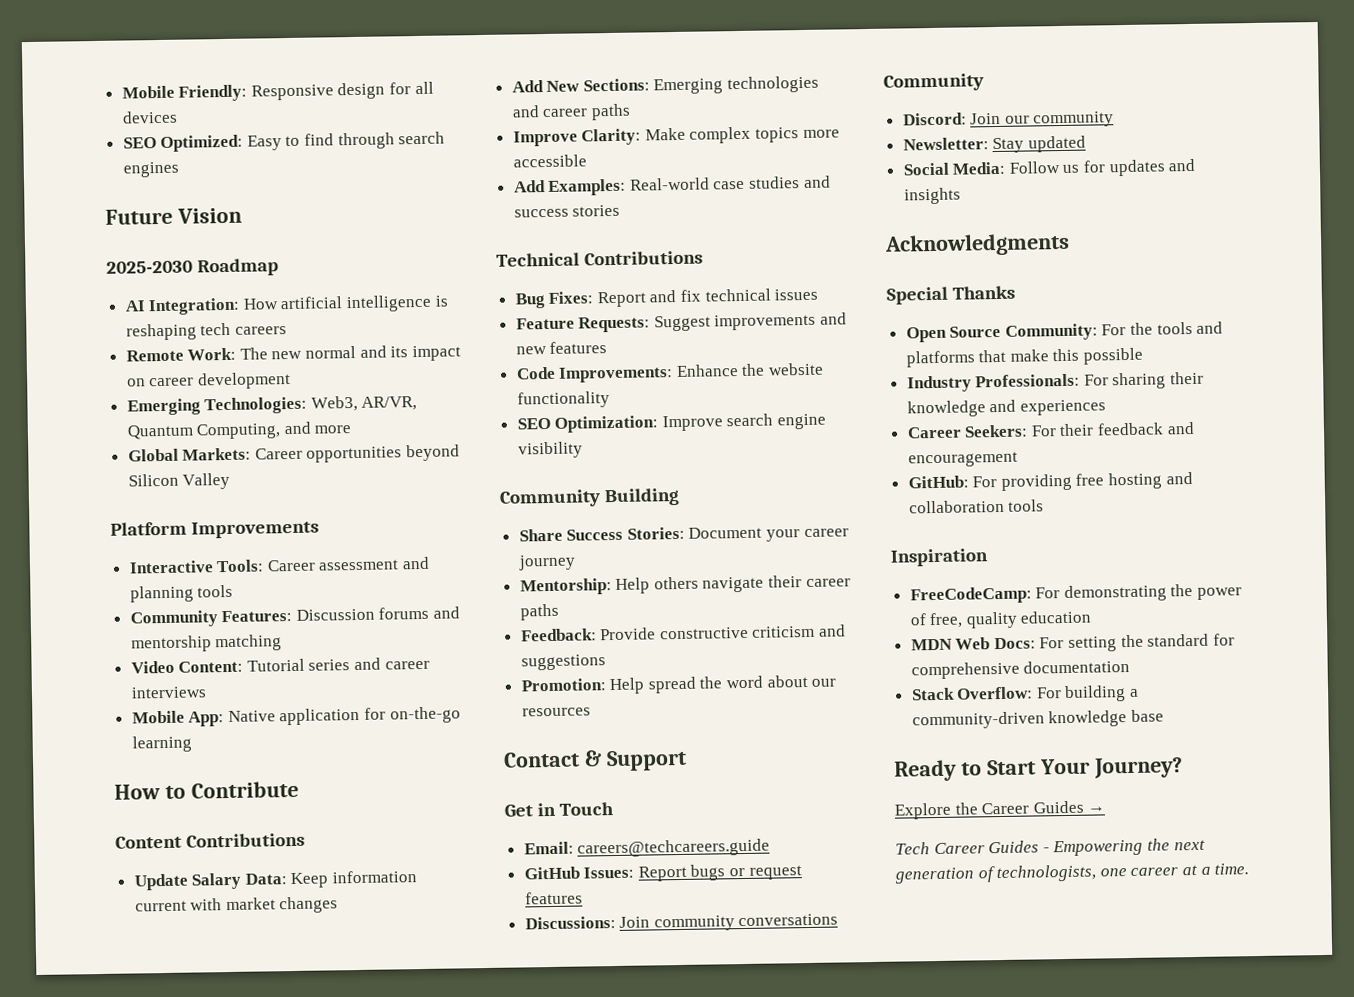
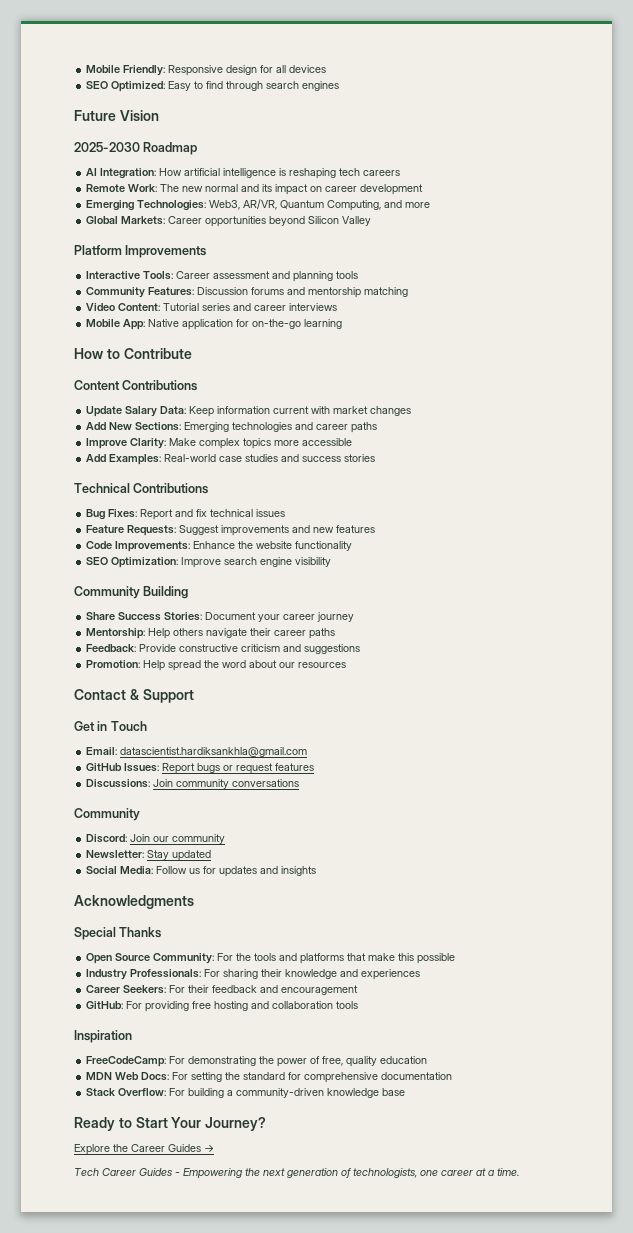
[577,838,771,858] careers@techcareers.guide -> [120,747,308,757] datascientist.hardiksankhla@gmail.com

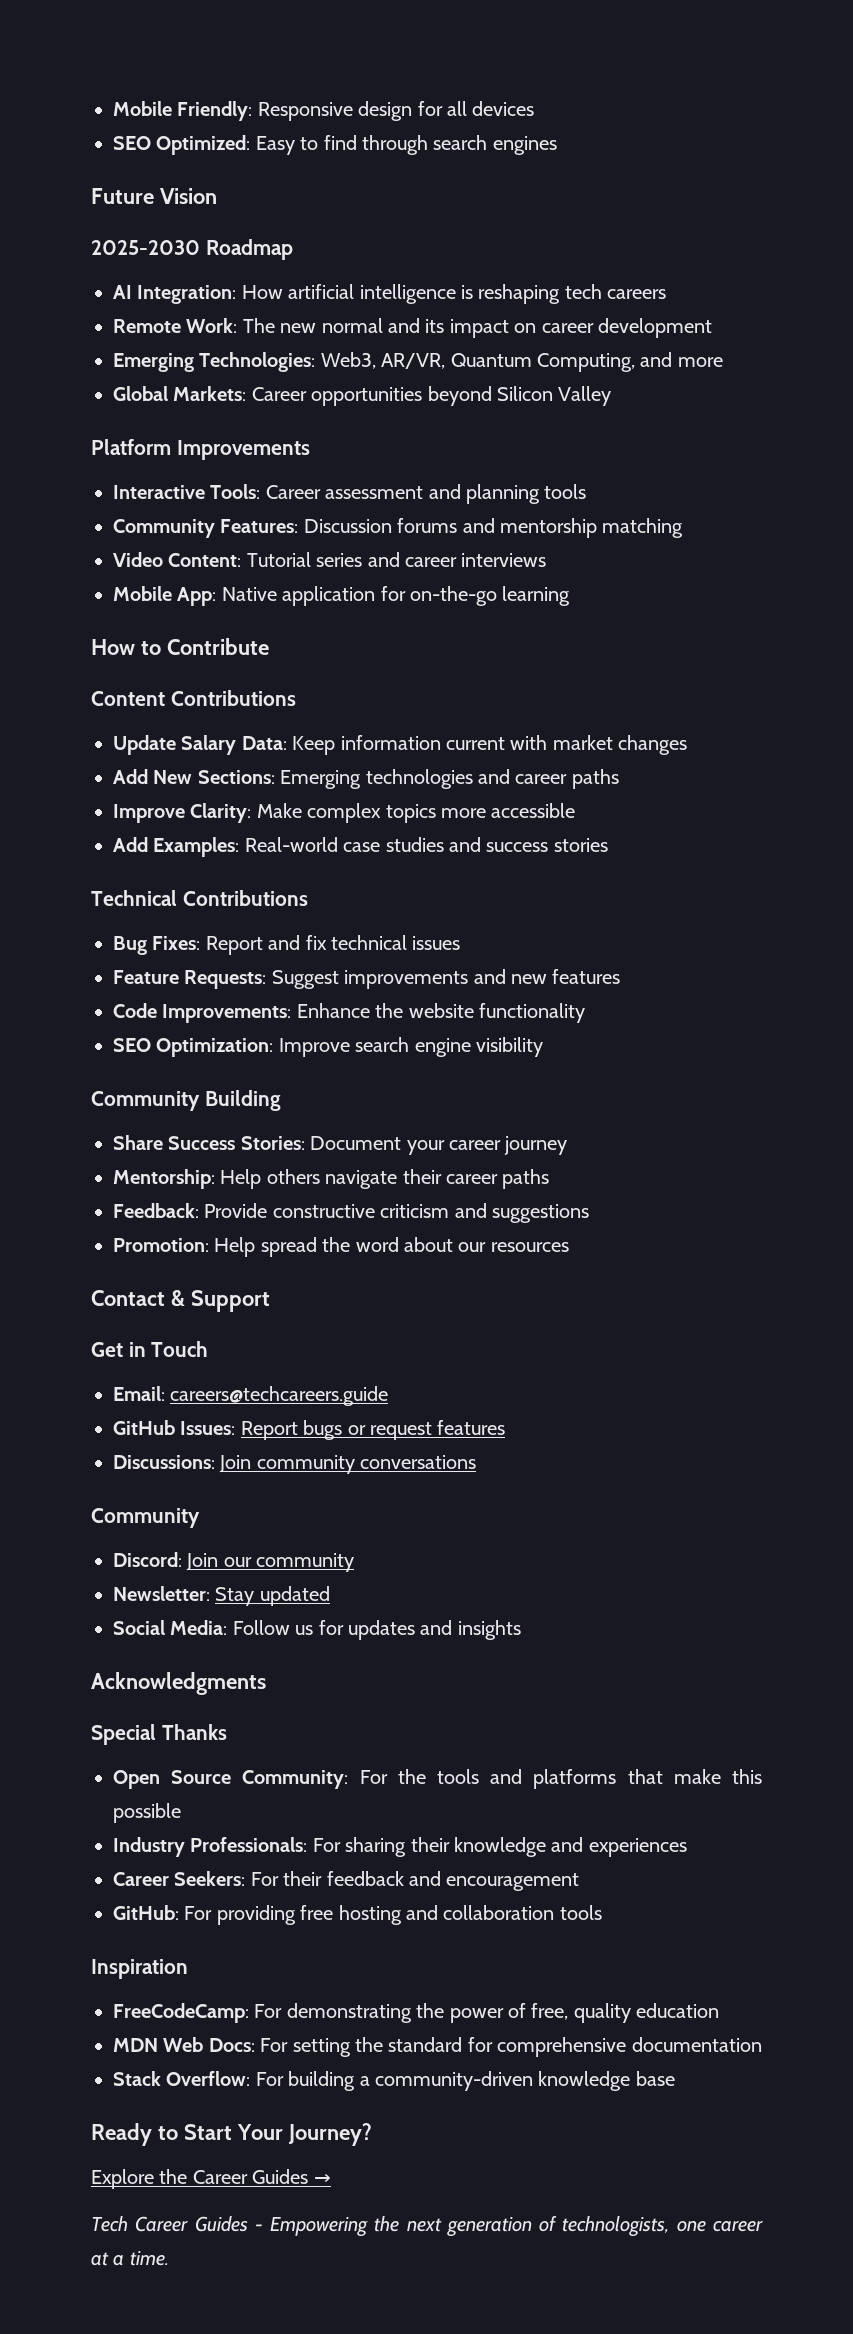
[120,747,308,757] datascientist.hardiksankhla@gmail.com -> [170,1386,389,1406] careers@techcareers.guide

